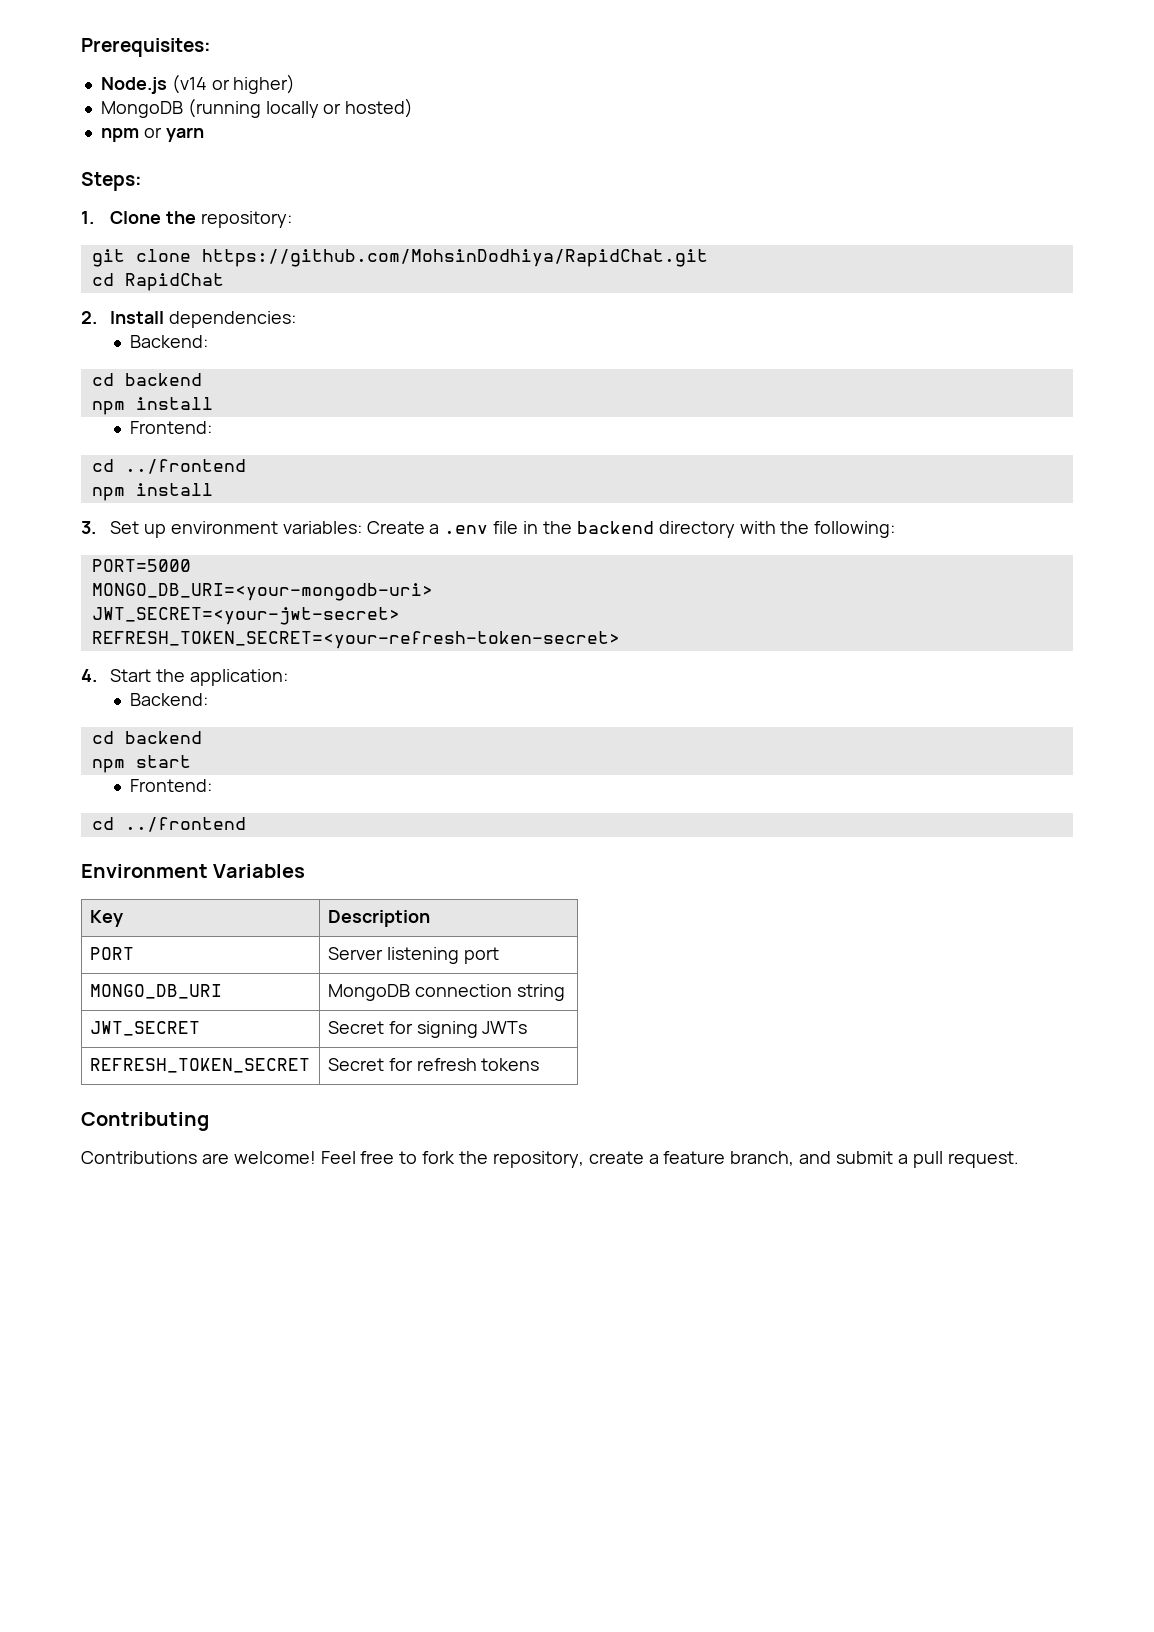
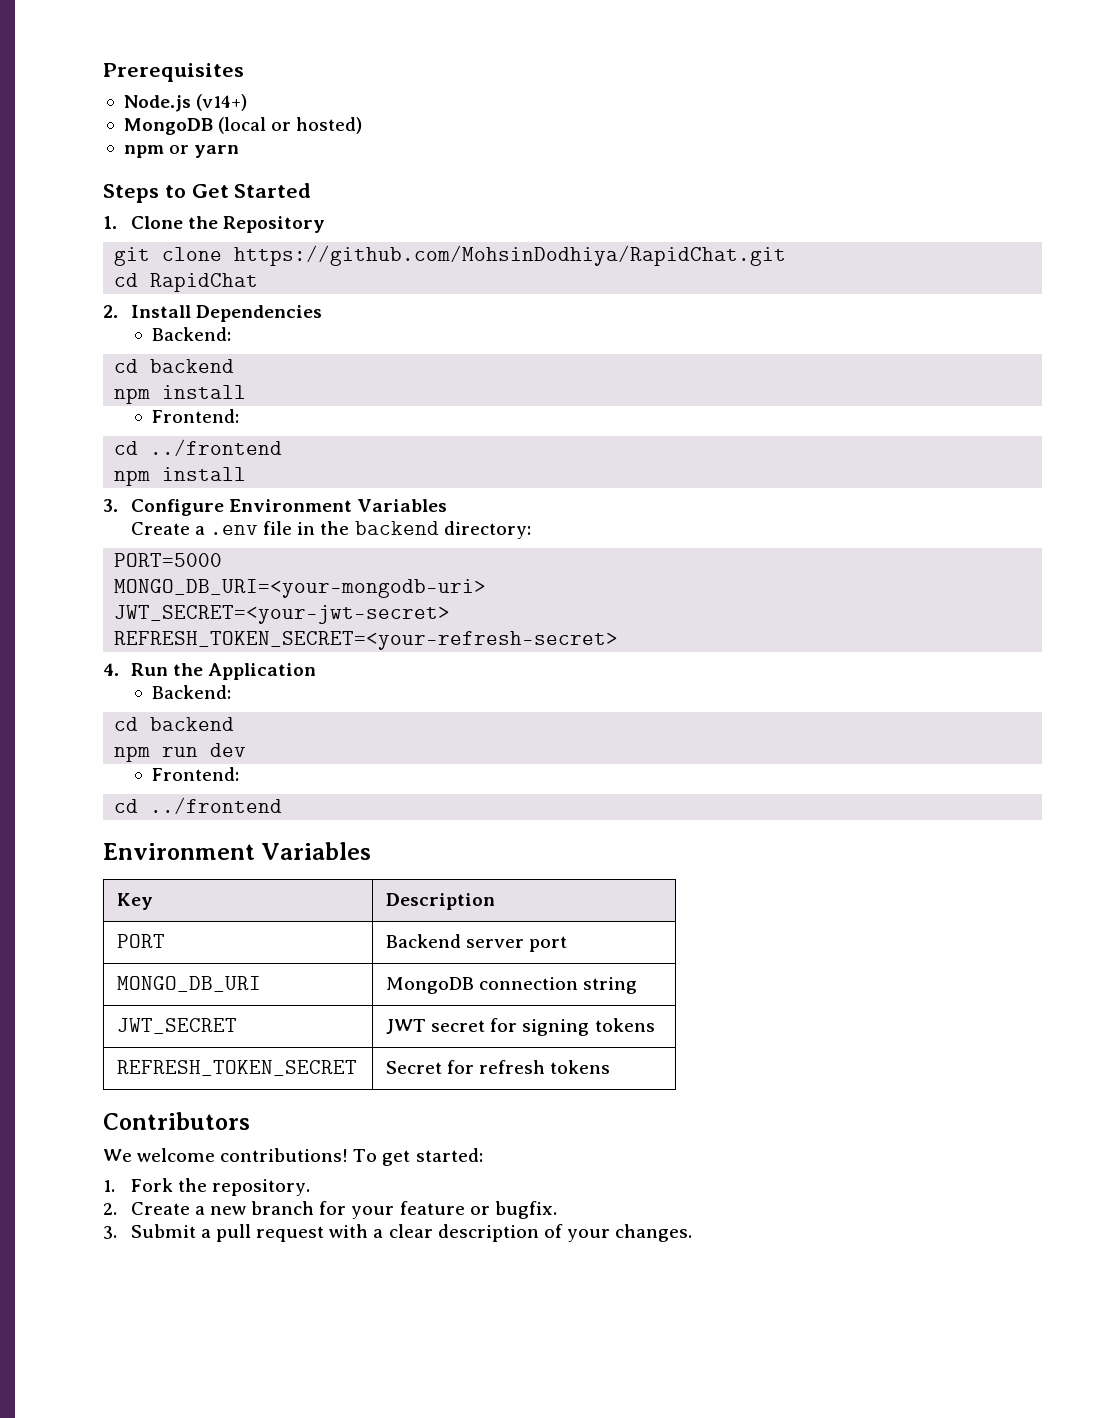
[81,38,211,57] Prerequisites: -> [103,63,244,82] Prerequisites
[171,74,296,94] [100,98,319,118] (v14 or higher) // MongoDB (running locally -> [196,94,248,111] [123,117,267,135] (v14+) // MongoDB (local
[81,172,142,191] Steps: -> [103,183,312,203] Steps to Get Started
[200,211,292,228] repository: -> [223,216,326,233] Repository
[169,311,297,328] dependencies: -> [195,305,322,322] Dependencies
[110,521,362,538] Set up environment variables: -> [130,499,448,516] Configure Environment Variables //
[658,521,896,538] directory with the following: -> [443,521,531,539] directory:
[91,631,620,649] REFRESH_TOKEN_SECRET=<your-refresh-token-secret> -> [114,631,619,650] REFRESH_TOKEN_SECRET=<your-refresh-secret>
[110,669,288,686] [129,693,208,706] [91,731,202,744] [91,755,191,773] Start the application: // Backend: // cd backend // npm start -> [130,663,317,680] [151,685,231,699] [114,717,235,731] [114,743,247,762] Run the Application // Backend: // cd backend // npm run dev
[327,947,459,964] Server listening -> [386,934,525,948] Backend server
[327,1021,384,1034] Secret -> [386,1019,486,1034] JWT secret
[482,1021,528,1034] JWTs -> [594,1018,655,1032] tokens
[81,1112,209,1131] [81,1151,1019,1168] Contributing // Contributions are welcome! Feel free to fork the repository, create a feature branch, and submit a pull request. -> [103,1112,250,1130] [103,1148,483,1166] [103,1178,311,1196] [103,1201,557,1219] [103,1224,693,1242] Contributors // We welcome contributions! To get started: // 1. Fork the repository. // 2. Create a new branch for your feature or bugfix. // 3. Submit a pull request with a clear description of your changes.

